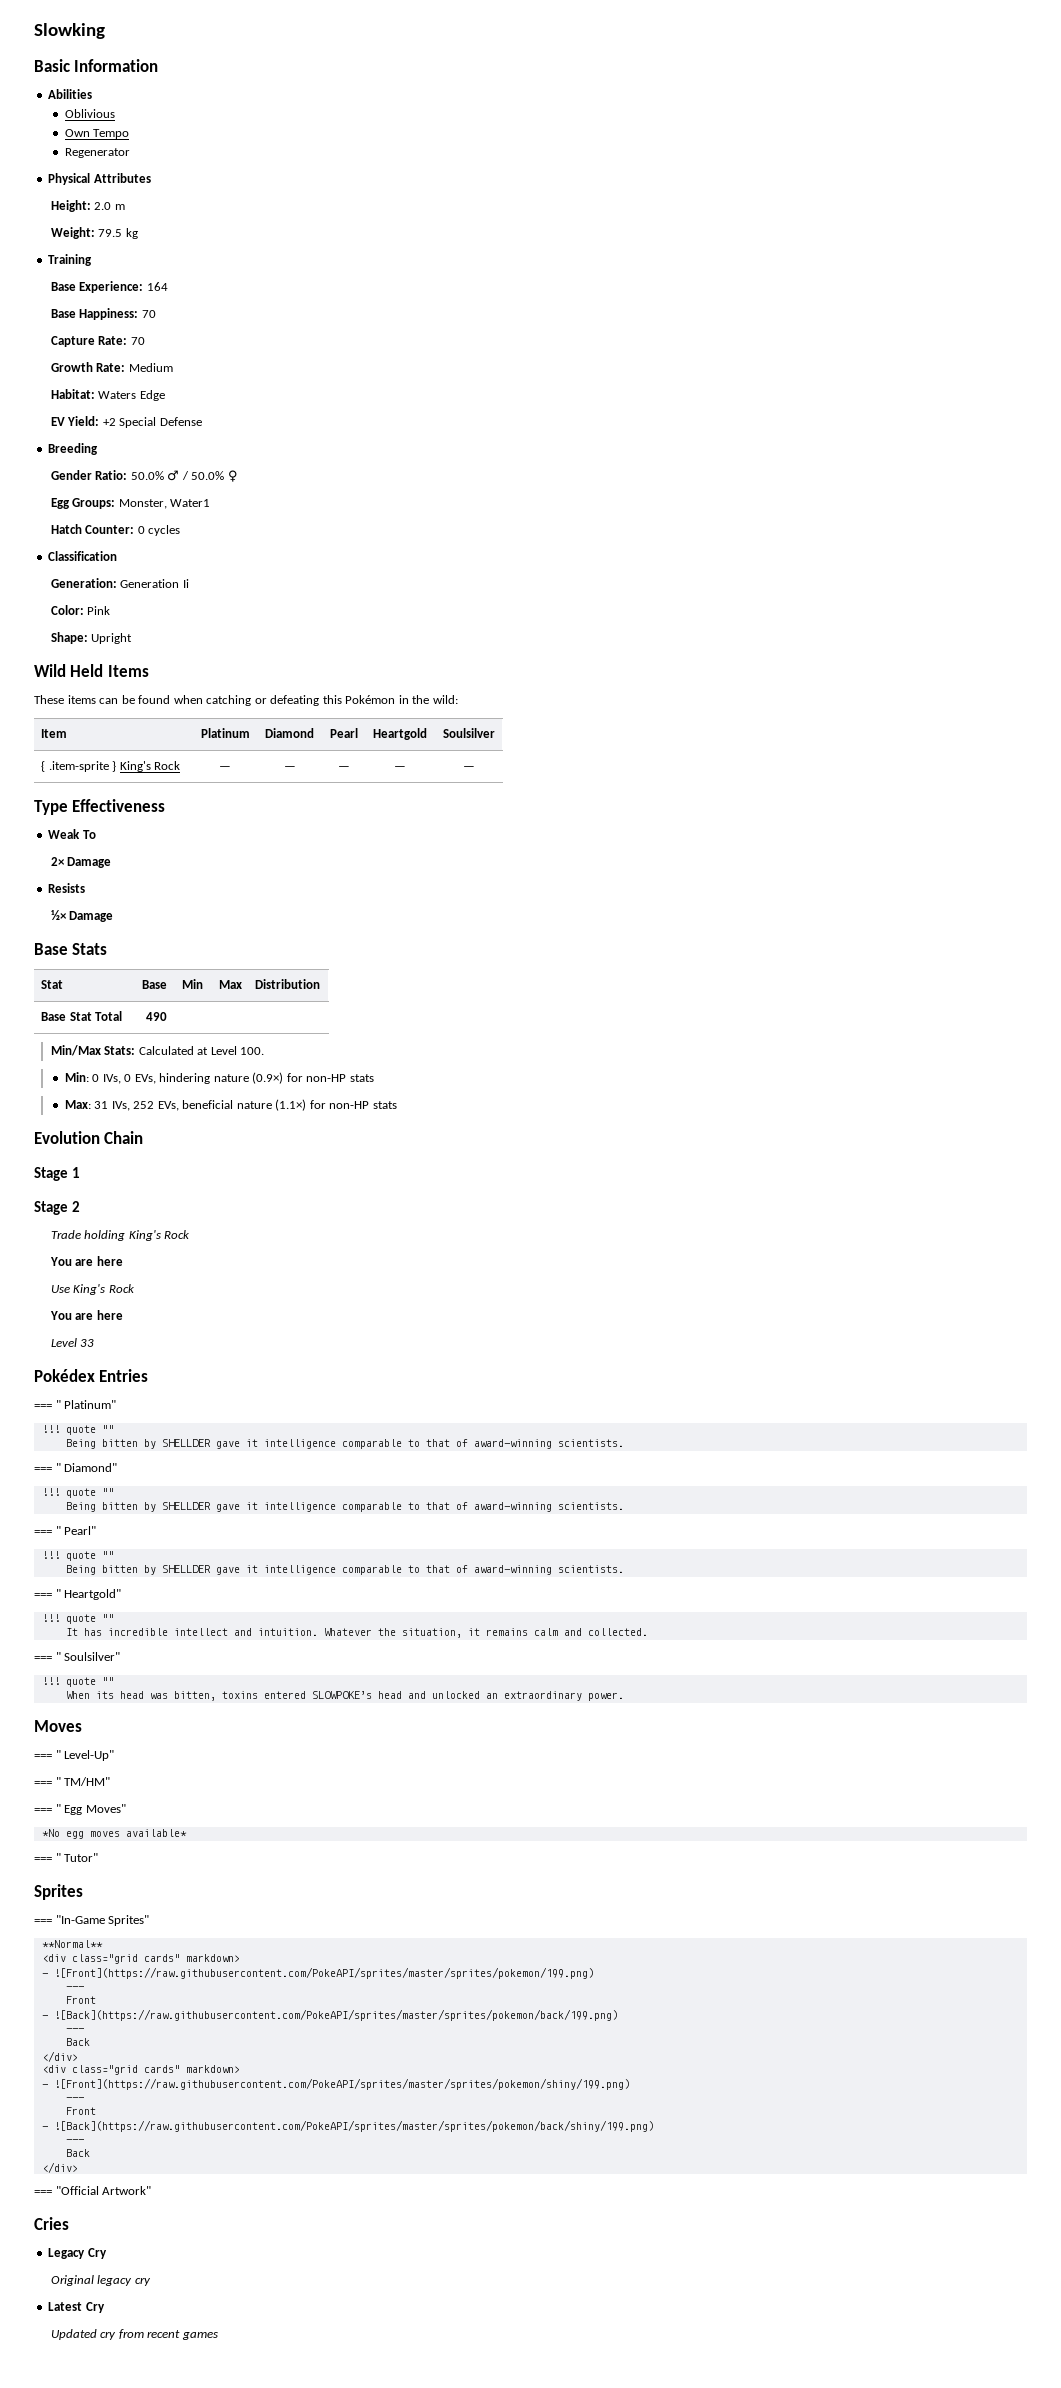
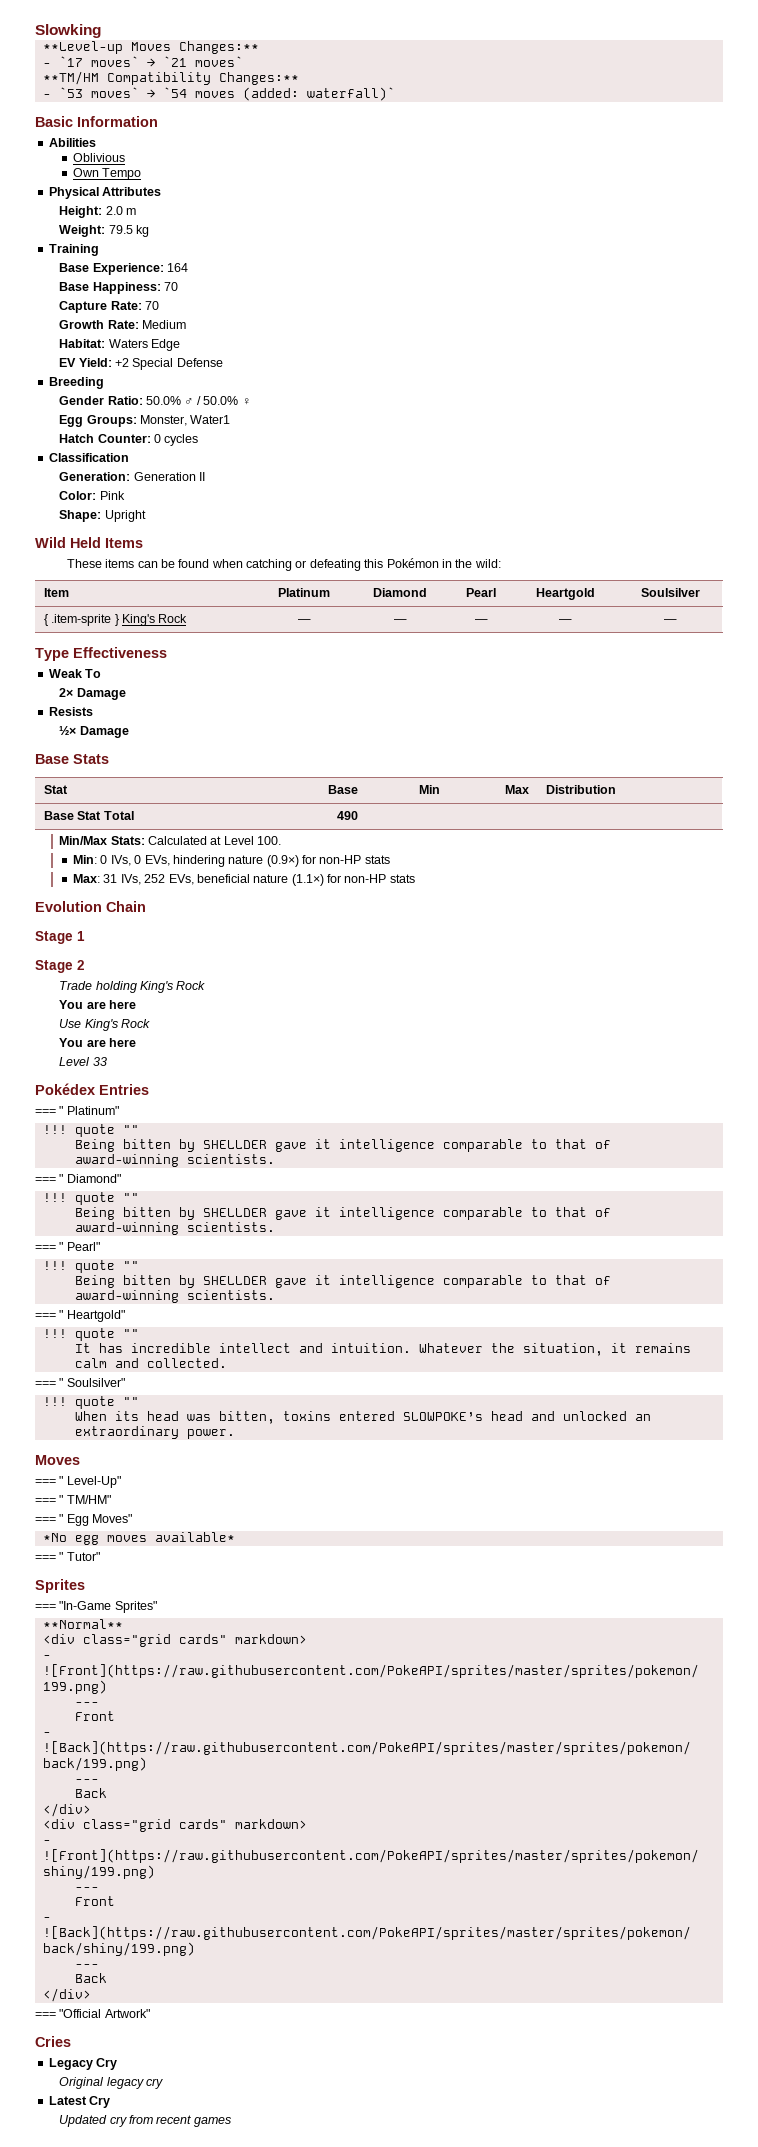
(105, 31) none -> [42,41,259,54] [42,56,243,67] [42,71,299,85] [42,87,395,101] // **Level-up Moves Changes:** // - `17 moves` → `21 moves` // **TM/HM Compatibility Changes:** // - `53 moves` → `54 moves (added: waterfall)`
[64,148,130,158] // Regenerator -> (142, 174) none
[182,579,189,588] Ii -> [199,472,206,481] II

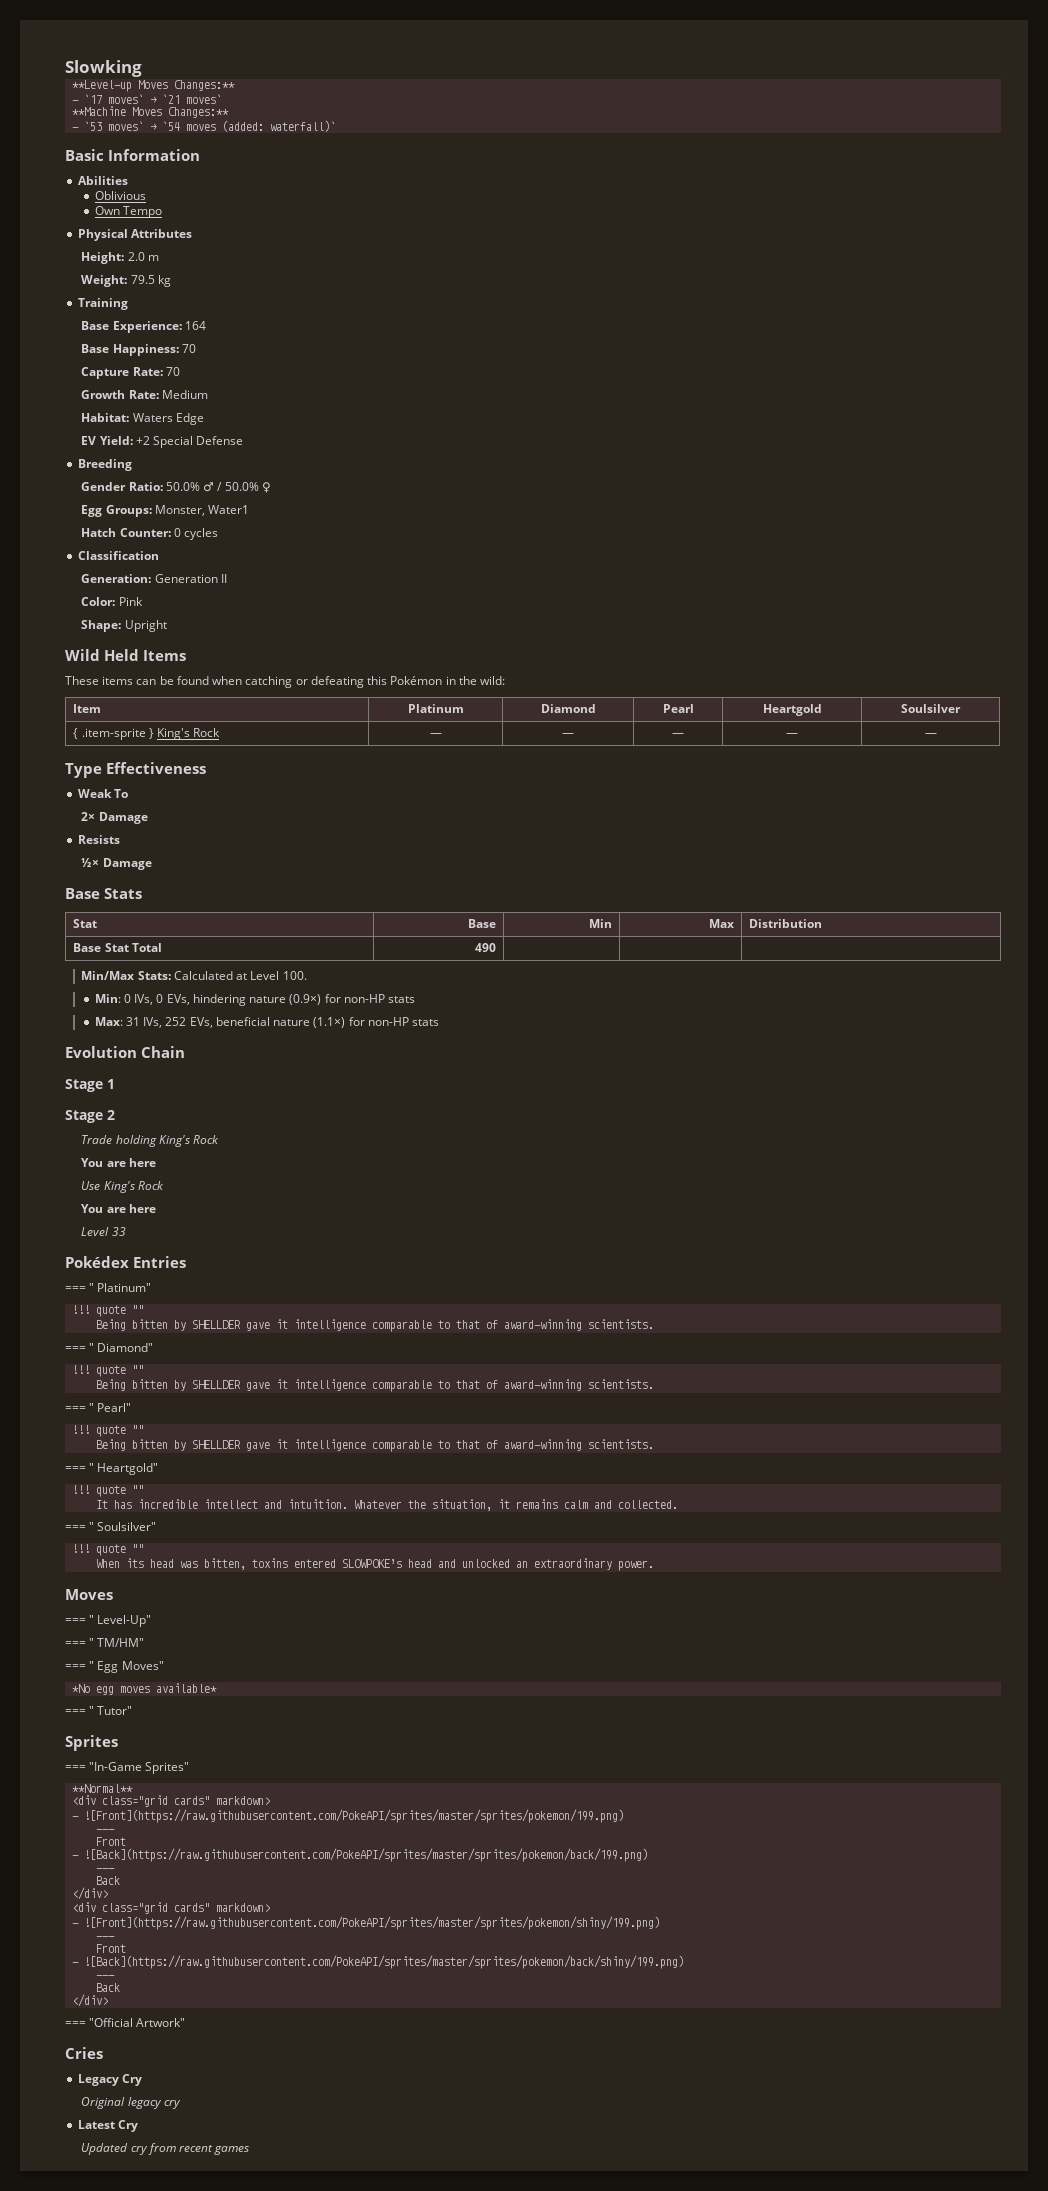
[42,71,211,85] **TM/HM Compatibility -> [72,106,163,116] **Machine Moves

